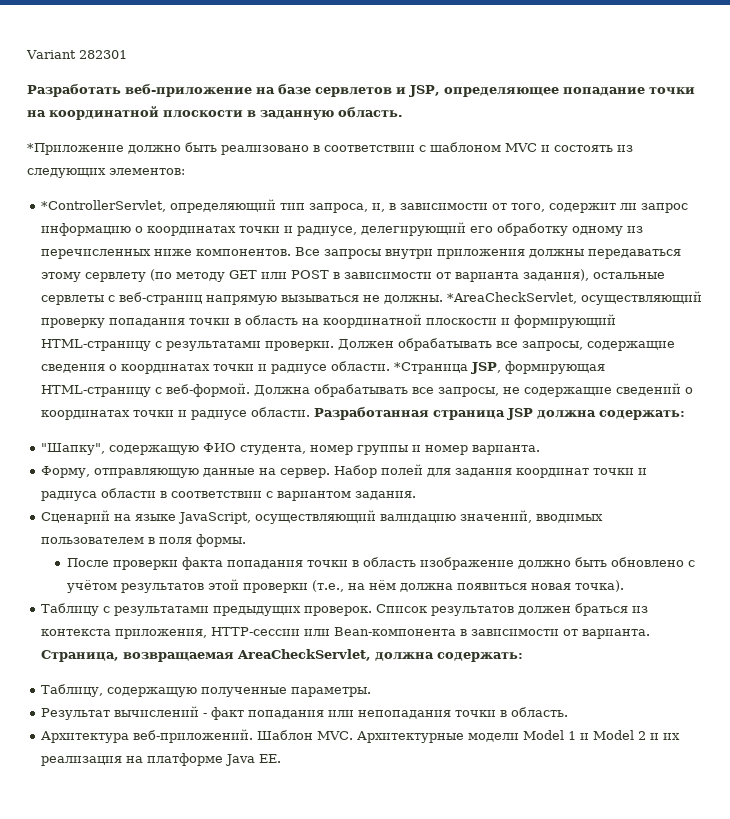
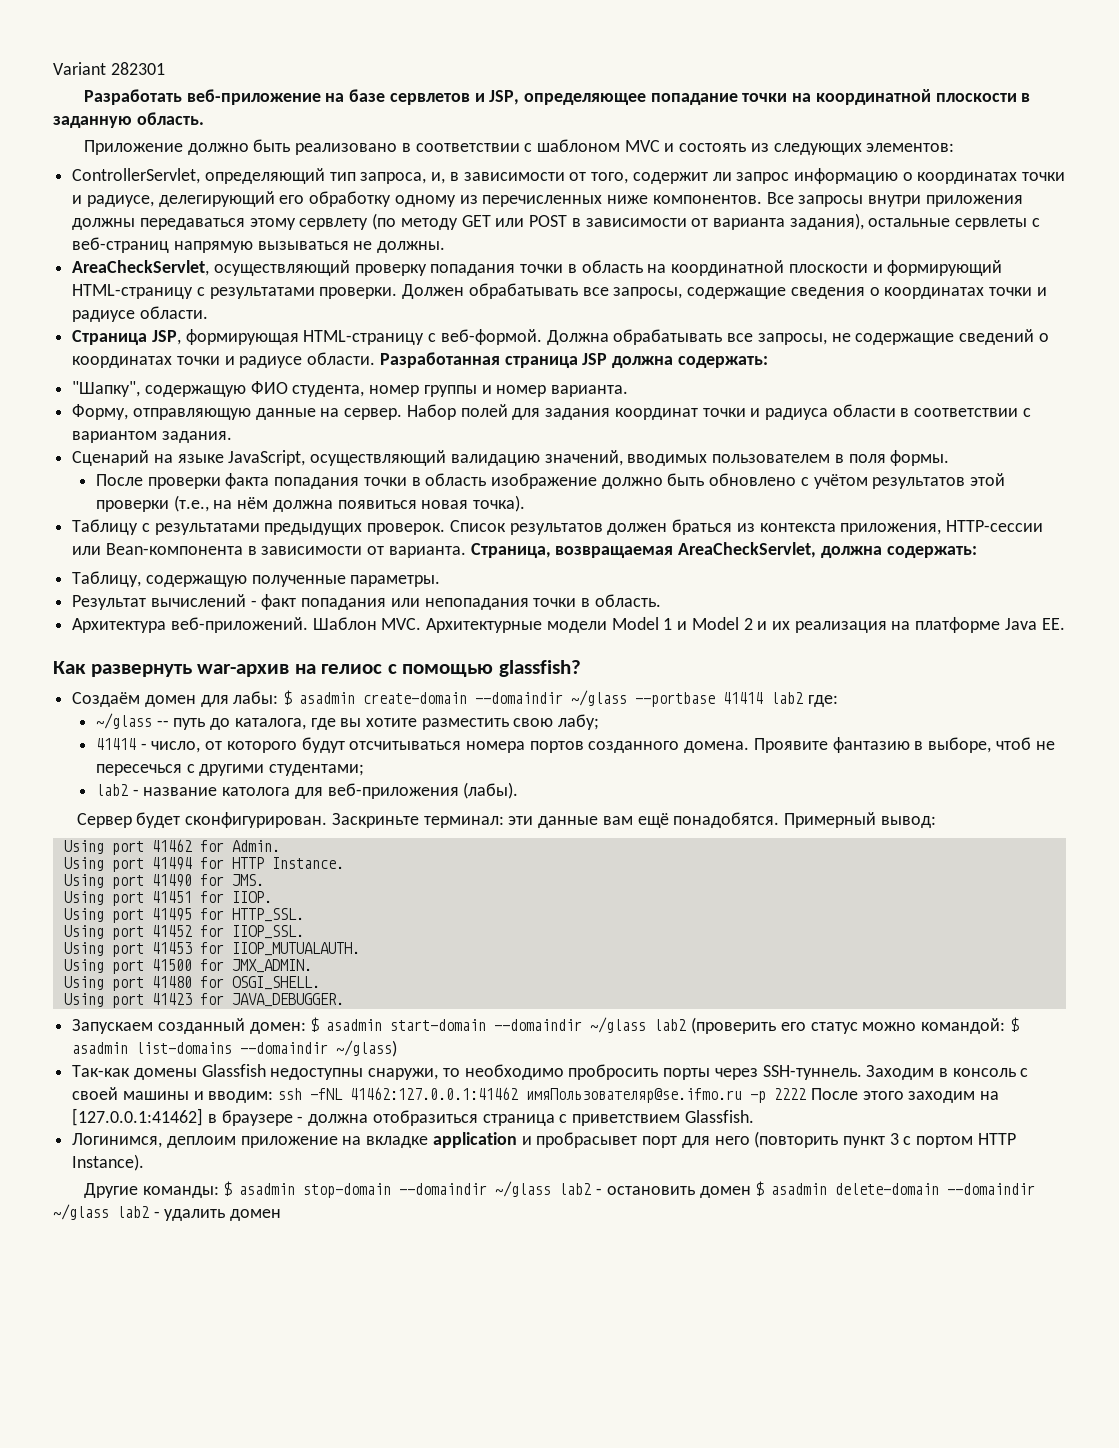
[27,143,124,155] *Приложение -> [83,140,183,155] Приложение
[41,200,167,212] *ControllerServlet, -> [72,168,201,184] ControllerServlet,
[447,292,578,304] *AreaCheckServlet, -> [72,260,210,276] // AreaCheckServlet,
[394,362,469,374] *Страница -> [72,330,148,345] // Страница
(282, 758) none -> [53,660,581,677] [72,690,838,707] [95,713,600,730] [95,737,1055,753] [95,764,365,776] [95,782,519,799] [76,812,936,828] [63,839,280,855] [63,857,344,872] [63,874,264,889] [63,891,272,906] [63,908,304,923] [63,925,304,940] [63,942,360,957] [63,959,312,974] [63,976,320,991] [63,993,344,1008] [72,1017,1019,1034] [72,1040,398,1057] [72,1064,1029,1080] [72,1087,1000,1103] [72,1108,754,1126] [72,1131,1016,1148] [72,1154,145,1171] [83,1181,1036,1198] [53,1204,282,1221] // Как развернуть war-архив на гелиос с помощью glassfish? // Создаём домен для лабы: $ asadmin create-domain --domaindir ~/glass --portbase 41414 lab2 где: // ~/glass -- путь до каталога, где вы хотите разместить свою лабу; // 41414 - число, от которого будут отсчитываться номера портов созданного домена. Проявите фантазию в выборе, чтоб не пересечься с другими студентами; // lab2 - название католога для веб-приложения (лабы). // Сервер будет сконфигурирован. Заскриньте терминал: эти данные вам ещё понадобятся. Примерный вывод: // Using port 41462 for Admin. // Using port 41494 for HTTP Instance. // Using port 41490 for JMS. // Using port 41451 for IIOP. // Using port 41495 for HTTP_SSL. // Using port 41452 for IIOP_SSL. // Using port 41453 for IIOP_MUTUALAUTH. // Using port 41500 for JMX_ADMIN. // Using port 41480 for OSGI_SHELL. // Using port 41423 for JAVA_DEBUGGER. // Запускаем созданный домен: $ asadmin start-domain --domaindir ~/glass lab2 (проверить его статус можно командой: $ asadmin list-domains --domaindir ~/glass) // Так-как домены Glassfish недоступны снаружи, то необходимо пробросить порты через SSH-туннель. Заходим в консоль с своей машины и вводим: ssh -fNL 41462:127.0.0.1:41462 имяПользователяр@se.ifmo.ru -p 2222 После этого заходим на [127.0.0.1:41462] в браузере - должна отобразиться страница с приветствием Glassfish. // Логинимся, деплоим приложение на вкладке application и пробрасывет порт для него (повторить пункт 3 с портом HTTP Instance). // Другие команды: $ asadmin stop-domain --domaindir ~/glass lab2 - остановить домен $ asadmin delete-domain --domaindir ~/glass lab2 - удалить домен

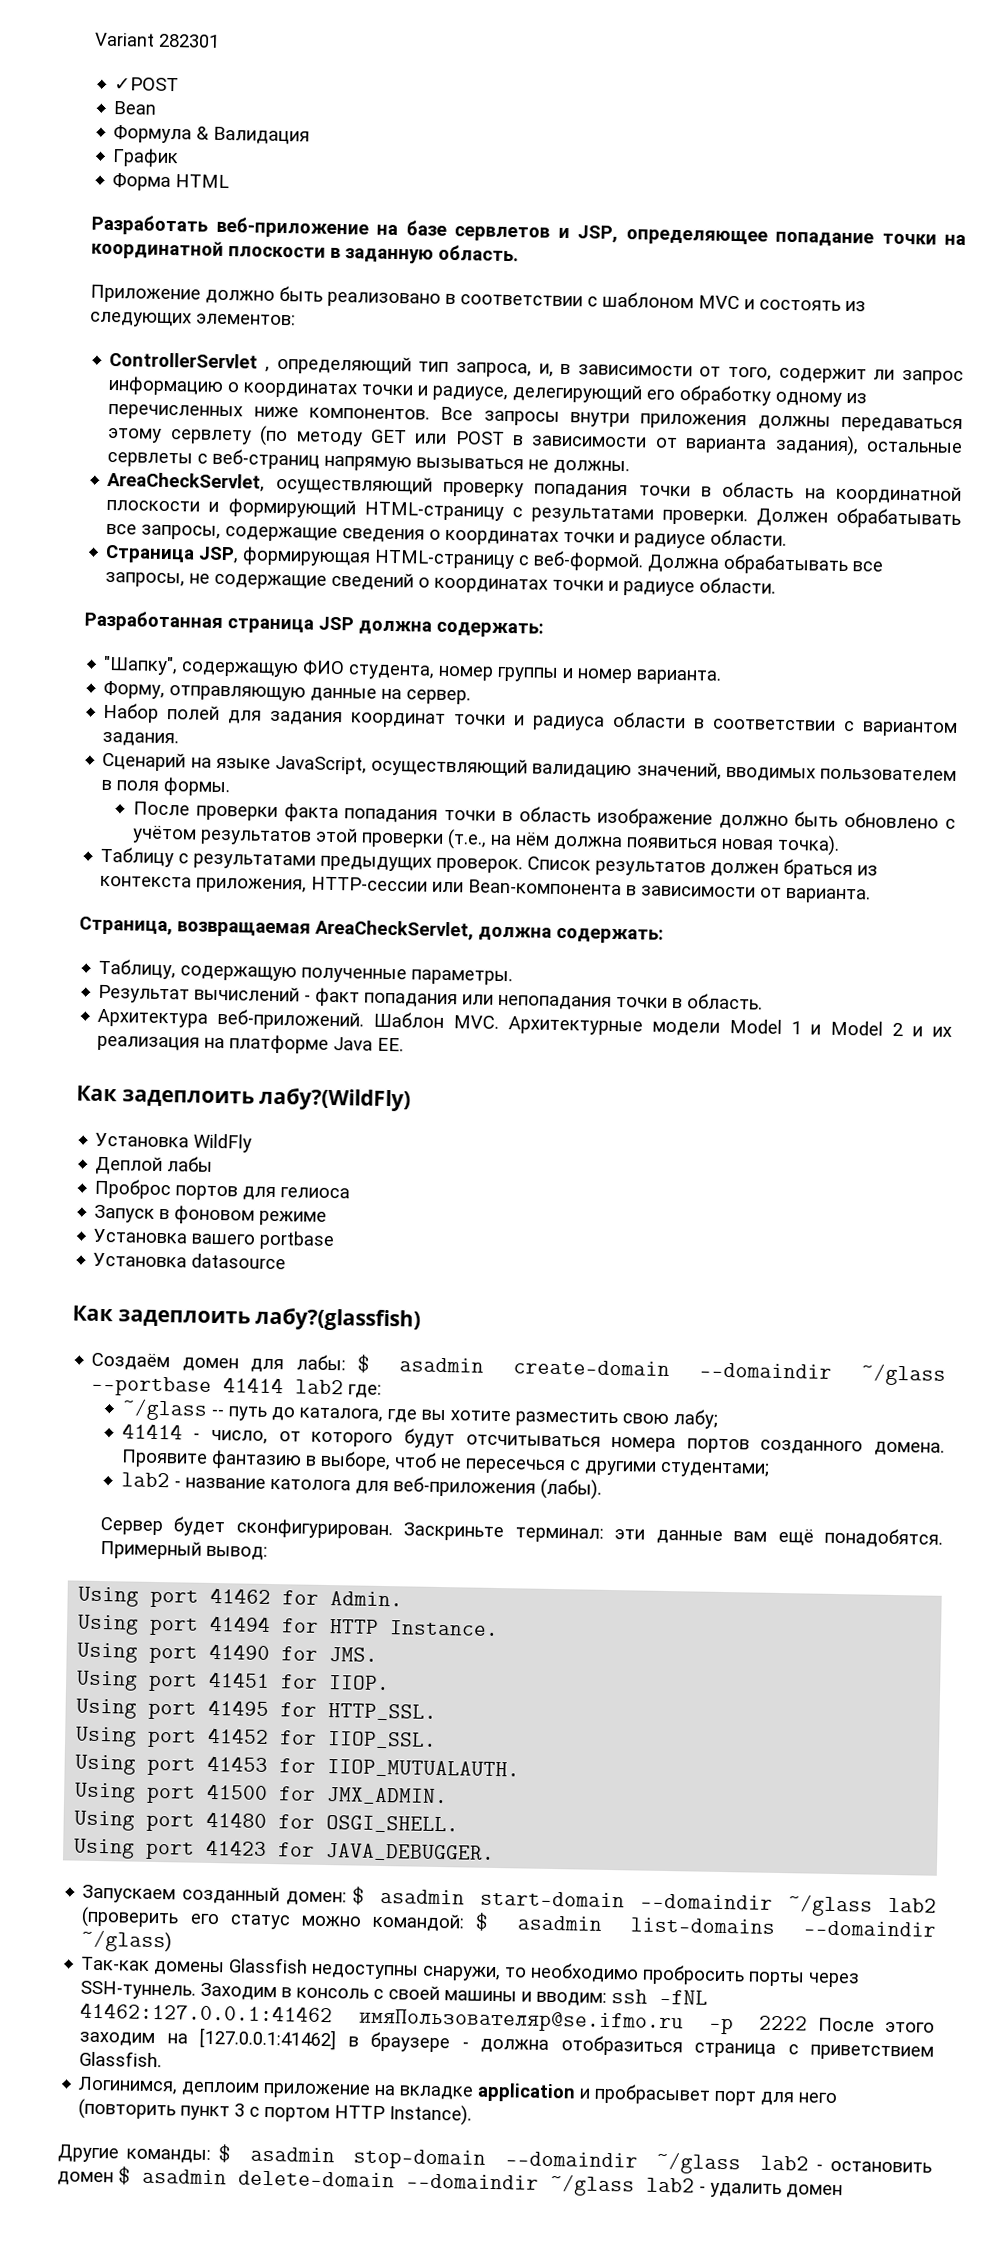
(165, 68) none -> [114,77,180,92] [113,101,157,115] [113,125,311,145] [112,148,180,168] [112,172,230,192] // ✓POST // Bean // Формула & Валидация // График // Форма HTML
[72,168,201,184] ControllerServlet, -> [109,351,270,372] ControllerServlet ,
(376, 358) none -> (777, 585) //
(403, 414) none -> (472, 697) //
(466, 552) none -> (872, 895) //
[90,660,581,677] развернуть war-архив на гелиос с помощью glassfish? -> [121,1087,412,1112] [95,1132,253,1153] [95,1155,214,1176] [94,1178,351,1201] [94,1204,328,1226] [93,1228,336,1251] [93,1252,287,1270] [72,1305,422,1332] задеплоить лабу?(WildFly) // Установка WildFly // Деплой лабы // Проброс портов для гелиоса // Запуск в фоновом режиме // Установка вашего portbase // Установка datasource // Как задеплоить лабу?(glassfish)

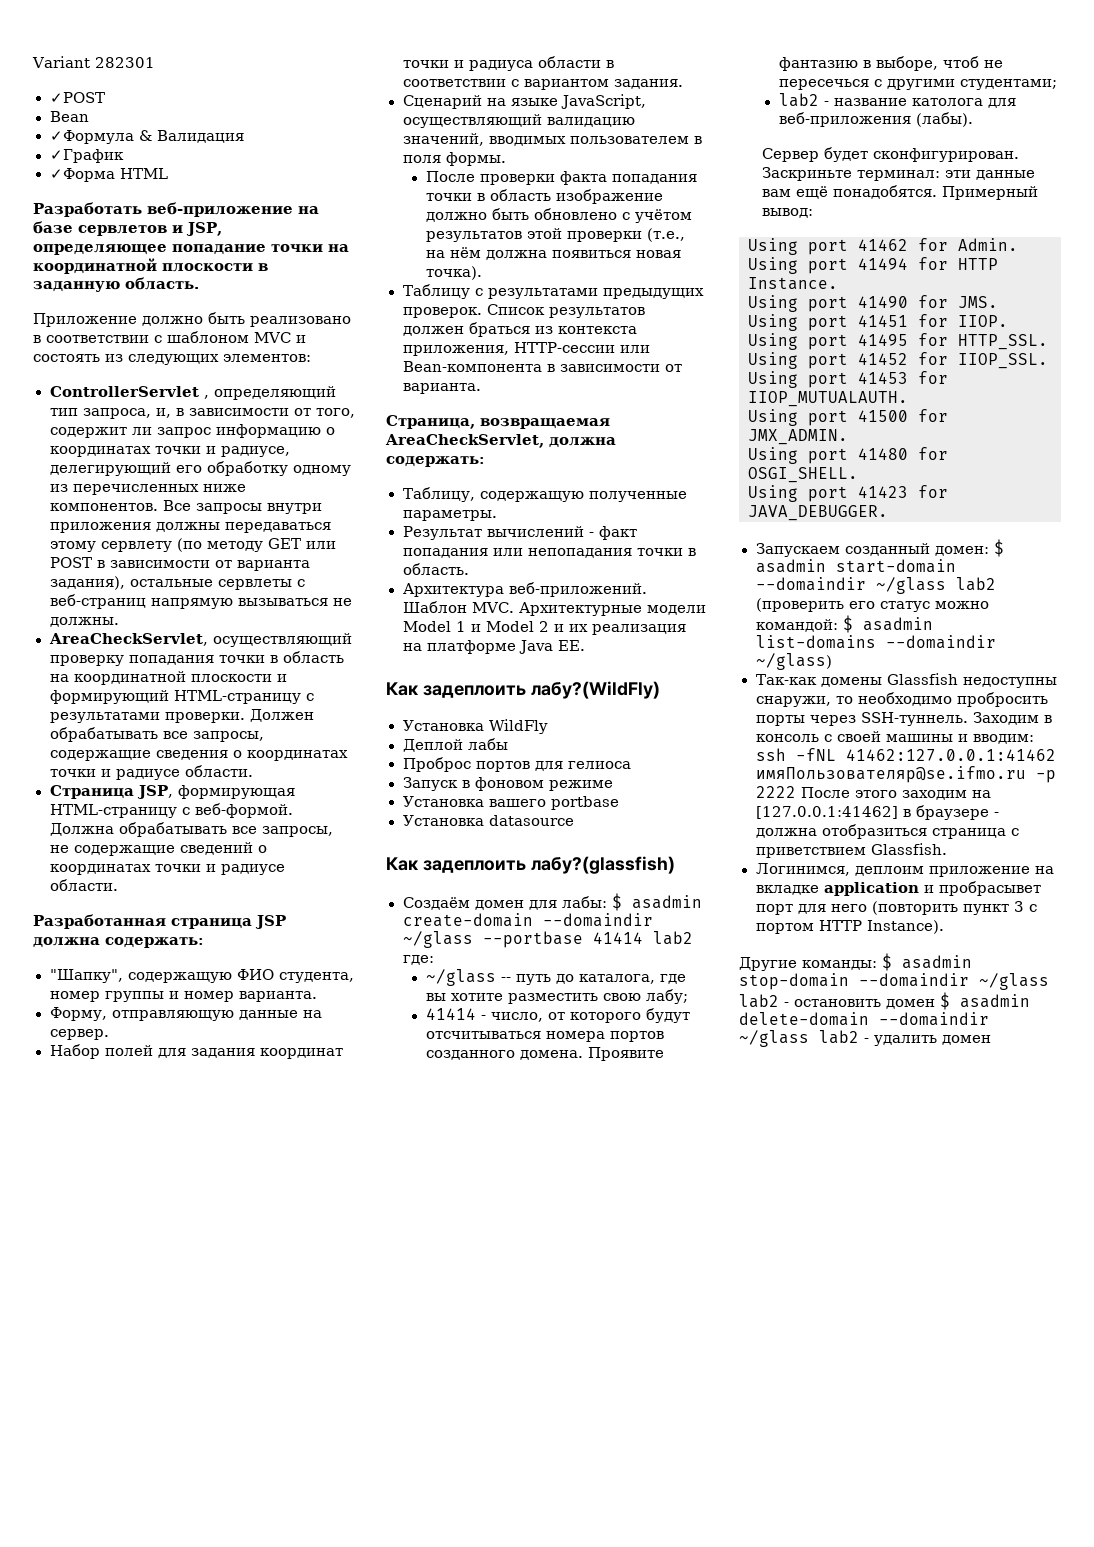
[113,125,193,144] Формула -> [49,130,134,144] ✓Формула
[112,148,180,168] [112,172,172,192] График // Форма -> [49,149,124,163] [49,168,115,182] ✓График // ✓Форма

